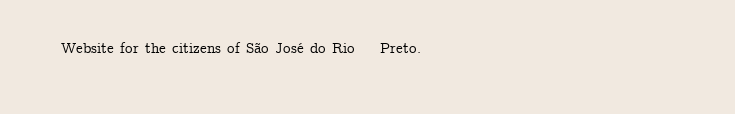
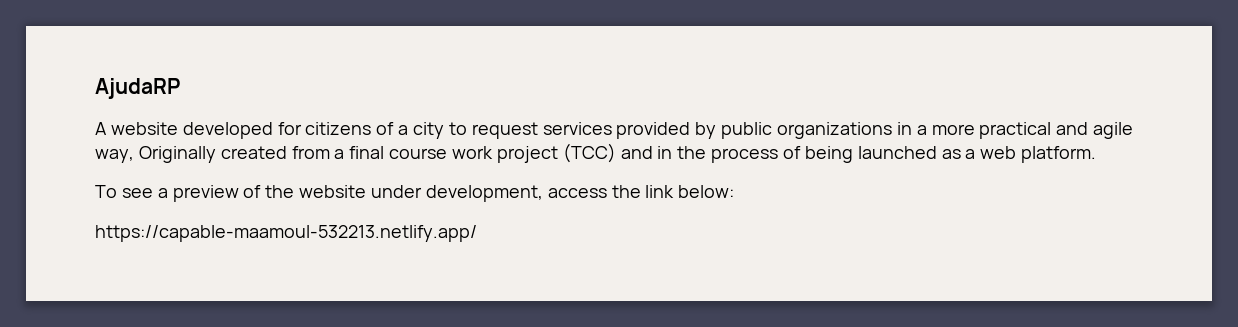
[61,42,421,53] Website for the citizens of São José do Rio Preto. -> [95,78,180,99] [95,122,1134,139] [95,143,1097,163] [95,185,735,202] [95,225,477,242] AjudaRP // A website developed for citizens of a city to request services provided by public organizations in a more practical and agile way, Originally created from a final course work project (TCC) and in the process of being launched as a web platform. // To see a preview of the website under development, access the link below: // https://capable-maamoul-532213.netlify.app/

